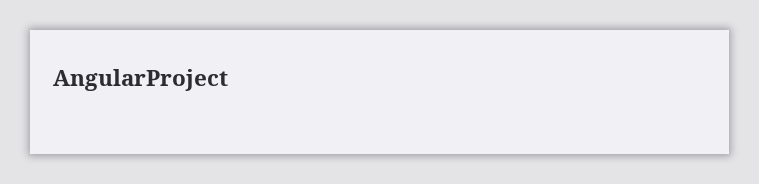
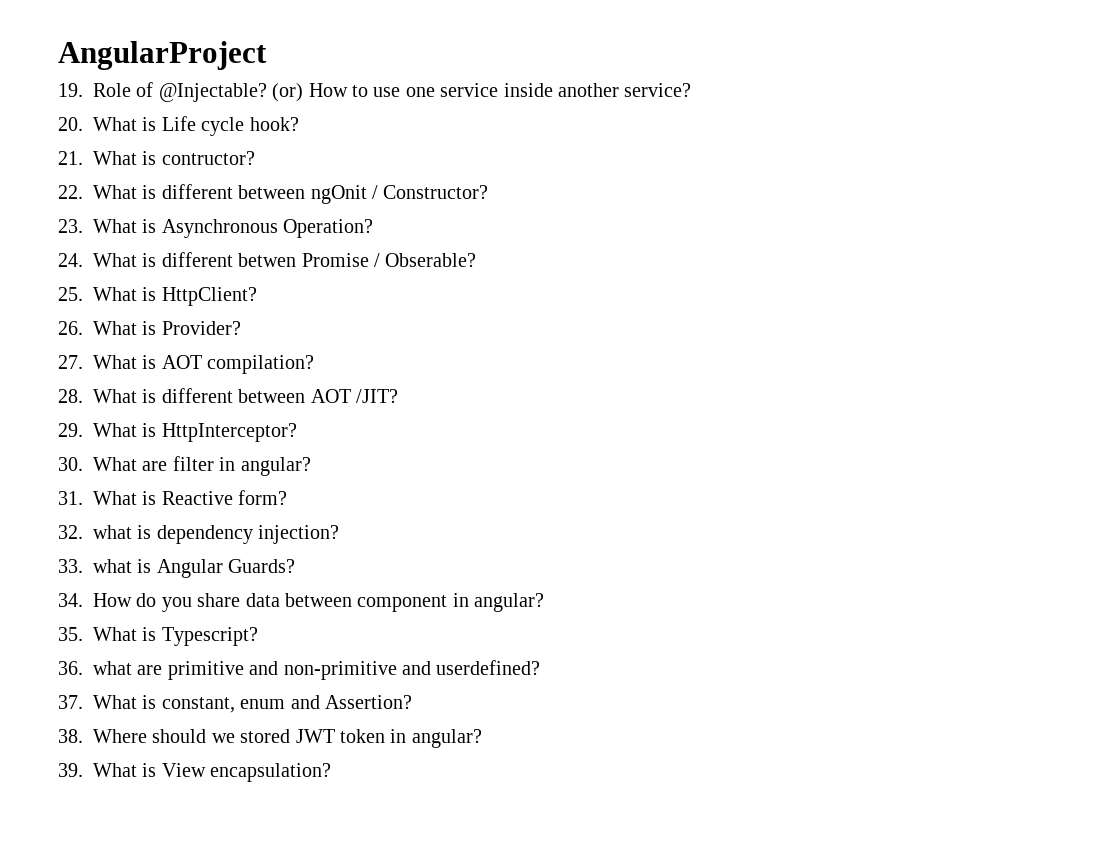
(228, 80) none -> [58,82,692,102] [58,116,299,136] [58,151,255,165] [58,184,489,204] [58,219,374,238] [58,252,477,267] [58,287,257,306] [58,321,241,335] [58,355,315,374] [58,388,398,403] [58,423,297,442] [58,456,311,476] [58,490,288,505] [58,525,340,544] [58,559,296,578] [58,593,545,612] [58,627,258,646] [58,660,541,680] [58,695,412,713] [58,729,482,748] [58,763,332,782] // 19. Role of @Injectable? (or) How to use one service inside another service? // 20. What is Life cycle hook? // 21. What is contructor? // 22. What is different between ngOnit / Constructor? // 23. What is Asynchronous Operation? // 24. What is different betwen Promise / Obserable? // 25. What is HttpClient? // 26. What is Provider? // 27. What is AOT compilation? // 28. What is different between AOT /JIT? // 29. What is HttpInterceptor? // 30. What are filter in angular? // 31. What is Reactive form? // 32. what is dependency injection? // 33. what is Angular Guards? // 34. How do you share data between component in angular? // 35. What is Typescript? // 36. what are primitive and non-primitive and userdefined? // 37. What is constant, enum and Assertion? // 38. Where should we stored JWT token in angular? // 39. What is View encapsulation?

